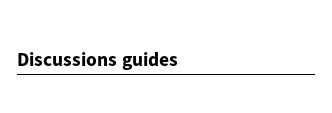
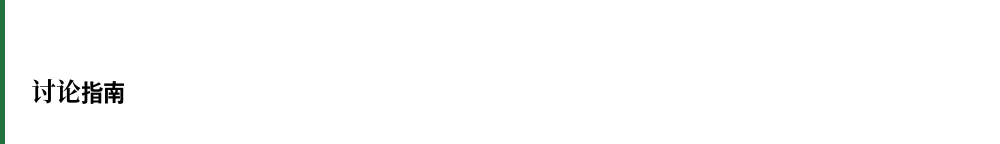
[17,52,179,70] Discussions guides -> [31,79,125,104] 讨论指南

